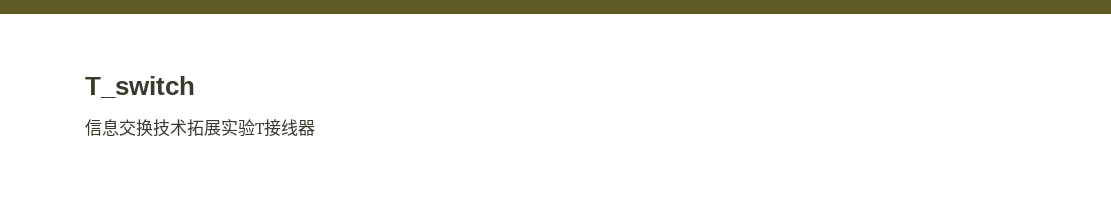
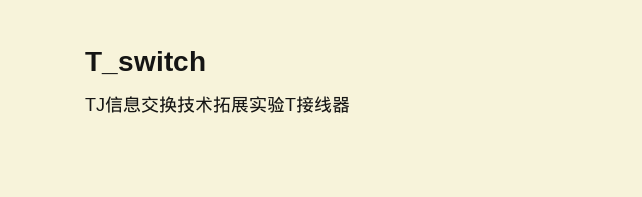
(195, 87) none -> [85,98,105,111] TJ

